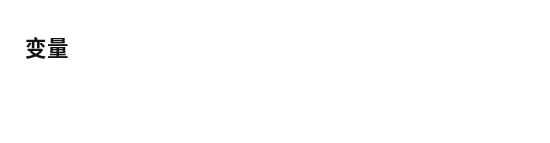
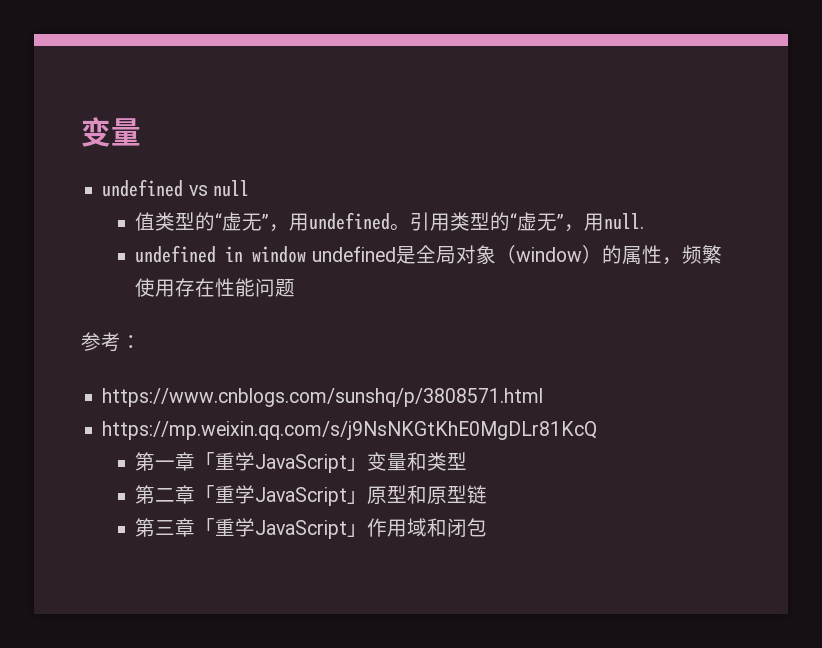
[25,37,69,59] 变量 -> [81,117,141,147] [102,179,249,197] [135,212,645,232] [135,245,722,265] [135,278,296,297] [81,332,141,352] [102,388,544,407] [102,421,598,440] [135,452,468,473] [135,485,488,506] [135,518,488,539] 变量 // undefined vs null // 值类型的“虚无”，用undefined。引用类型的“虚无”，用null. // undefined in window undefined是全局对象（window）的属性，频繁使用存在性能问题 // 参考： // https://www.cnblogs.com/sunshq/p/3808571.html // https://mp.weixin.qq.com/s/j9NsNKGtKhE0MgDLr81KcQ // 第一章「重学JavaScript」变量和类型 // 第二章「重学JavaScript」原型和原型链 // 第三章「重学JavaScript」作用域和闭包

